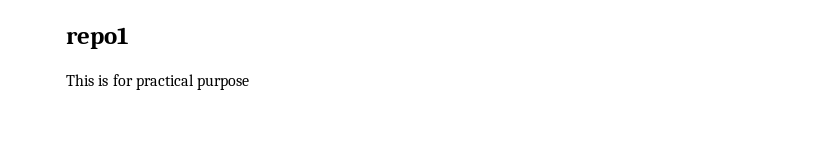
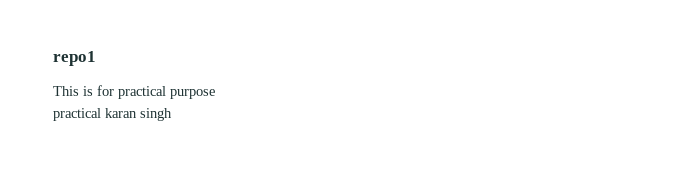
(250, 83) none -> [53,108,172,121] // practical karan singh

